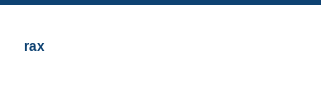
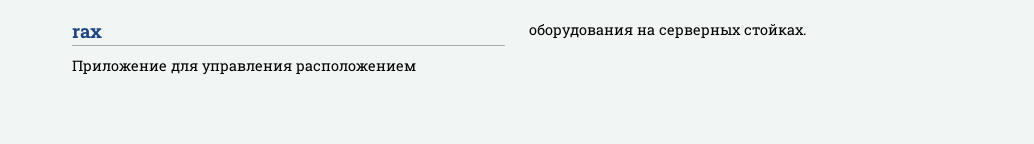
(45, 46) none -> [72,60,416,75] [529,24,806,39] // Приложение для управления расположением оборудования на серверных стойках.

